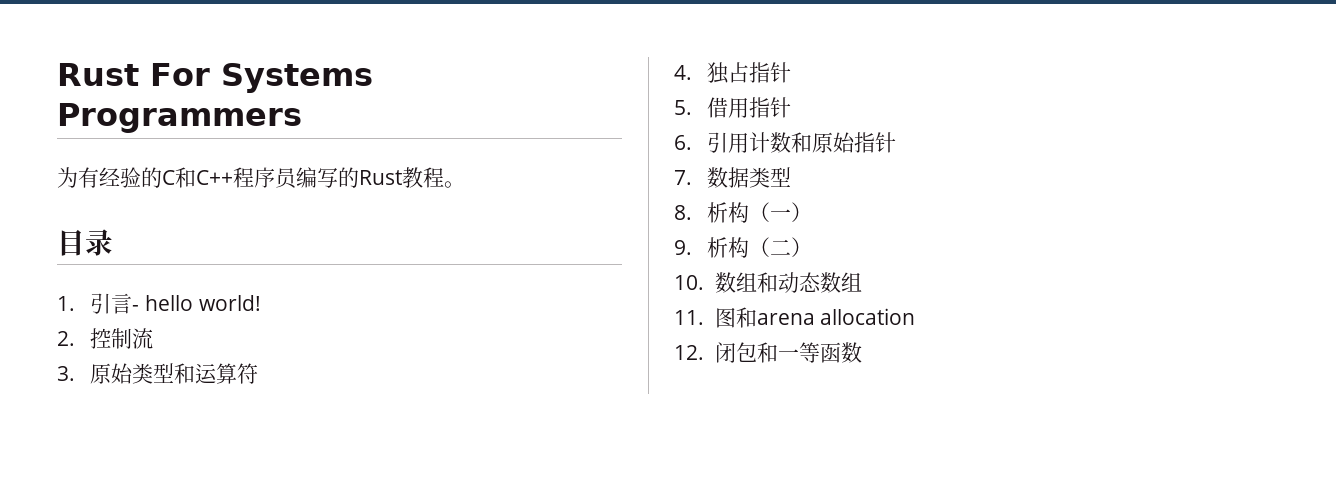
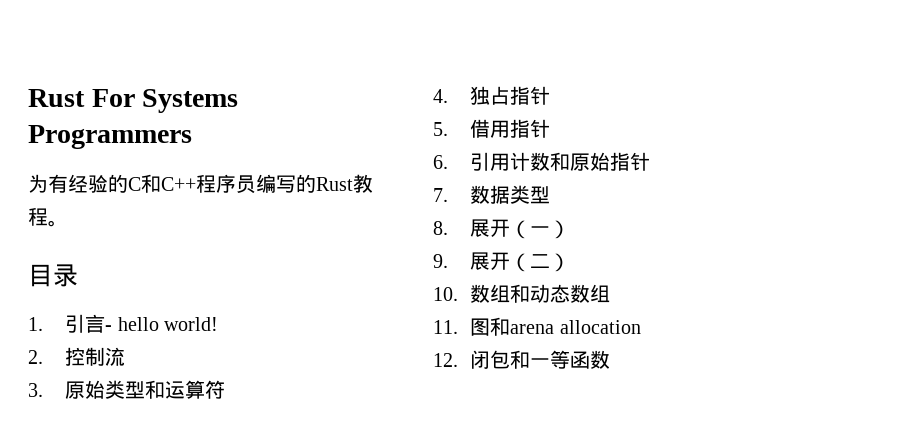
[707,202,750,223] 析构 -> [470,219,511,237] 展开
[707,237,750,258] 析构 -> [470,252,511,270] 展开

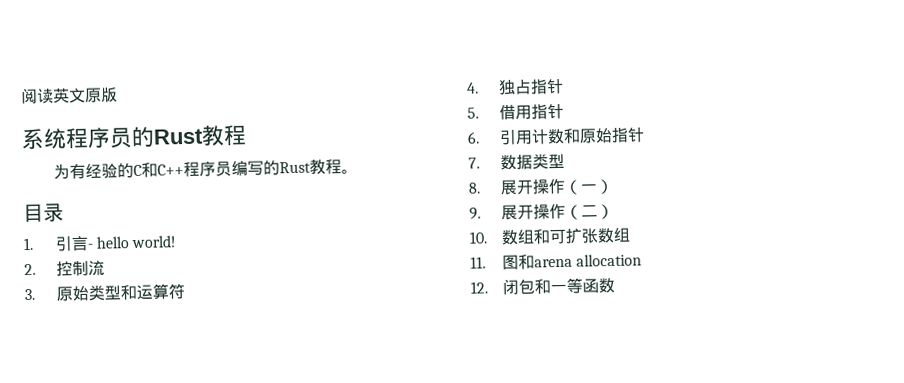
[28,89,239,113] [28,125,192,149] Rust For Systems Programmers -> [20,87,118,105] [21,124,247,150] 阅读英文原版 // 系统程序员的Rust教程
(511, 228) none -> [531,178,566,195] 操作
(511, 261) none -> [532,203,566,220] 操作
[530,284,571,303] 动态 -> [548,228,599,245] 可扩张

